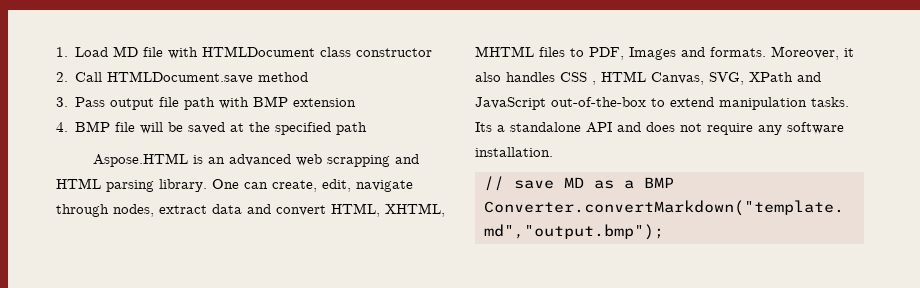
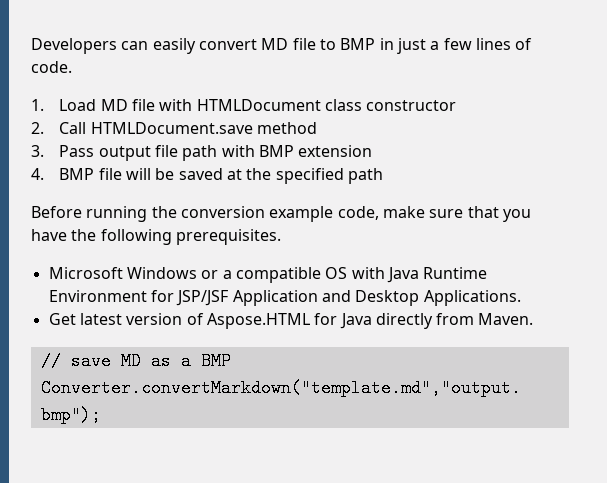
(56, 52) none -> [31,38,533,54] [31,61,72,73] Developers can easily convert MD file to BMP in just a few lines of code. //
[92,153,419,167] [56,178,413,192] [56,203,445,217] [475,46,854,60] [475,71,821,85] [475,97,849,110] [475,122,844,135] [475,147,553,157] Aspose.HTML is an advanced web scrapping and HTML parsing library. One can create, edit, navigate through nodes, extract data and convert HTML, XHTML, MHTML files to PDF, Images and formats. Moreover, it also handles CSS , HTML Canvas, SVG, XPath and JavaScript out-of-the-box to extend manipulation tasks. Its a standalone API and does not require any software installation. -> [31,206,531,222] [31,229,281,245] [48,267,488,283] [48,290,521,306] [48,313,534,329] Before running the conversion example code, make sure that you have the following prerequisites. // Microsoft Windows or a compatible OS with Java Runtime Environment for JSP/JSF Application and Desktop Applications. // Get latest version of Aspose.HTML for Java directly from Maven.

